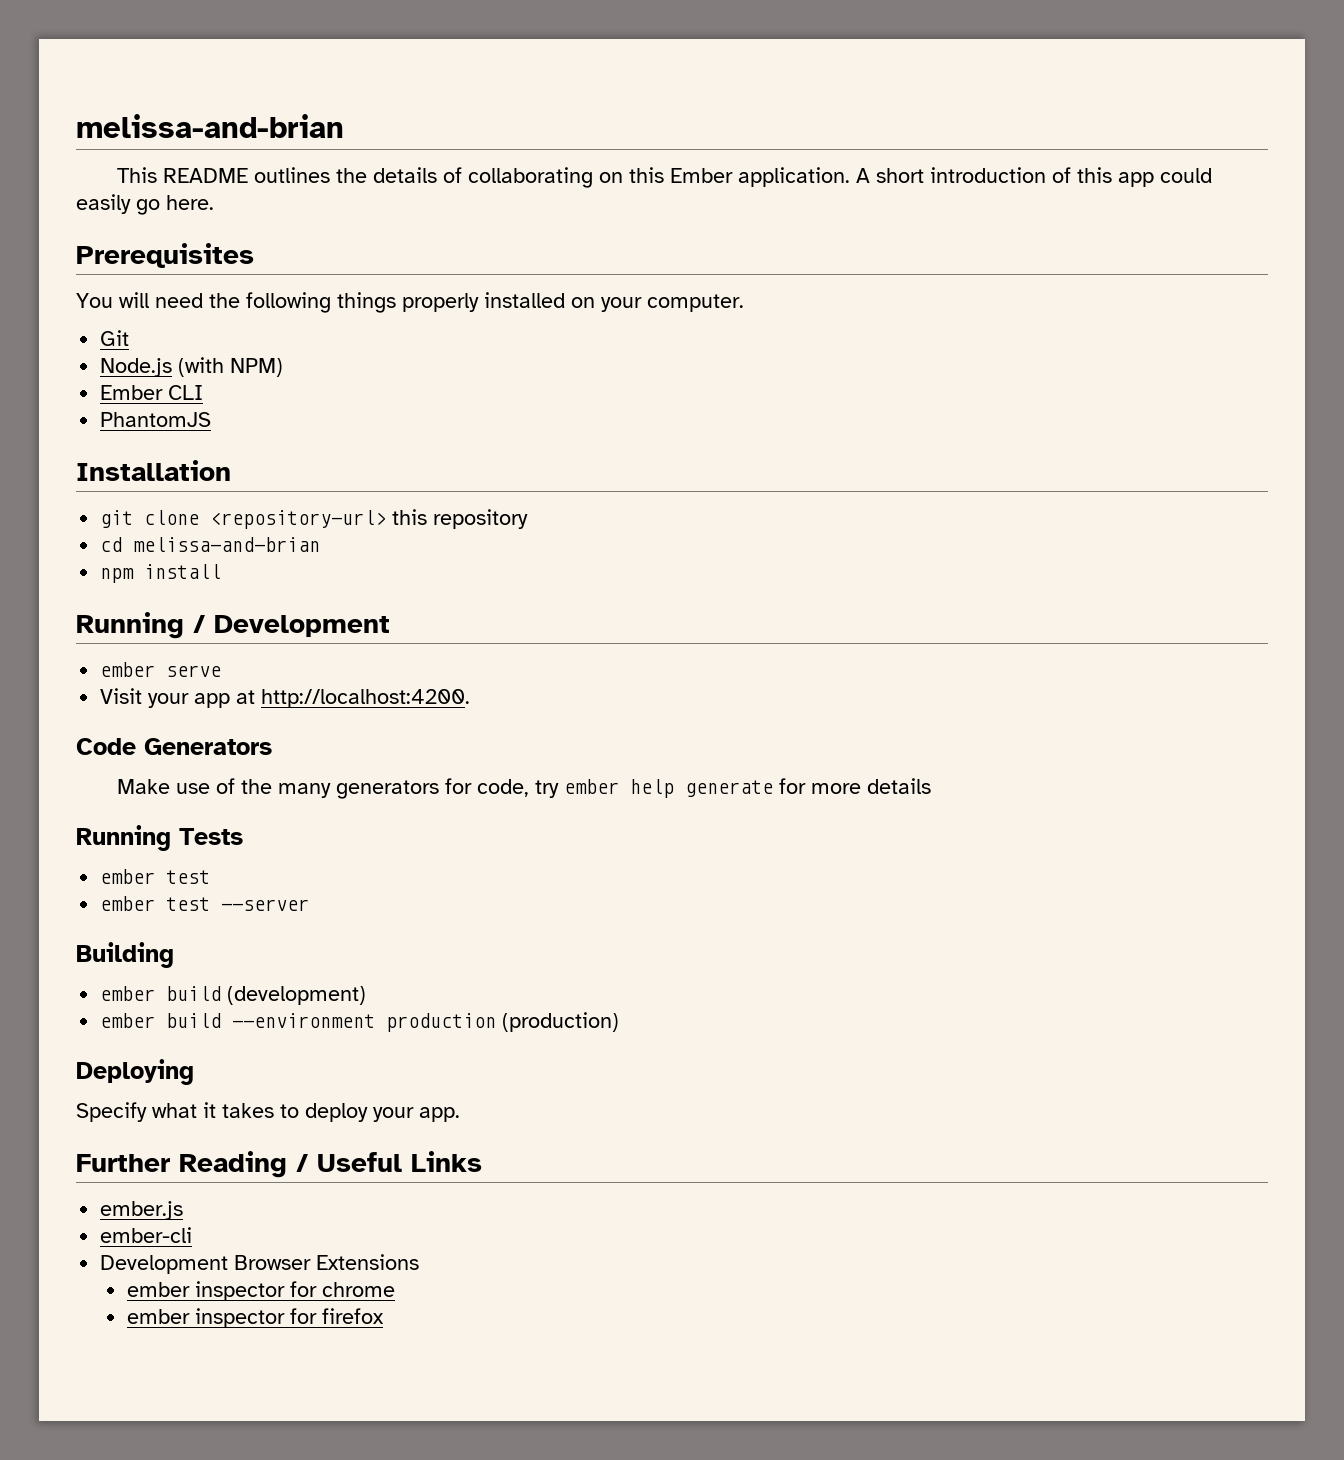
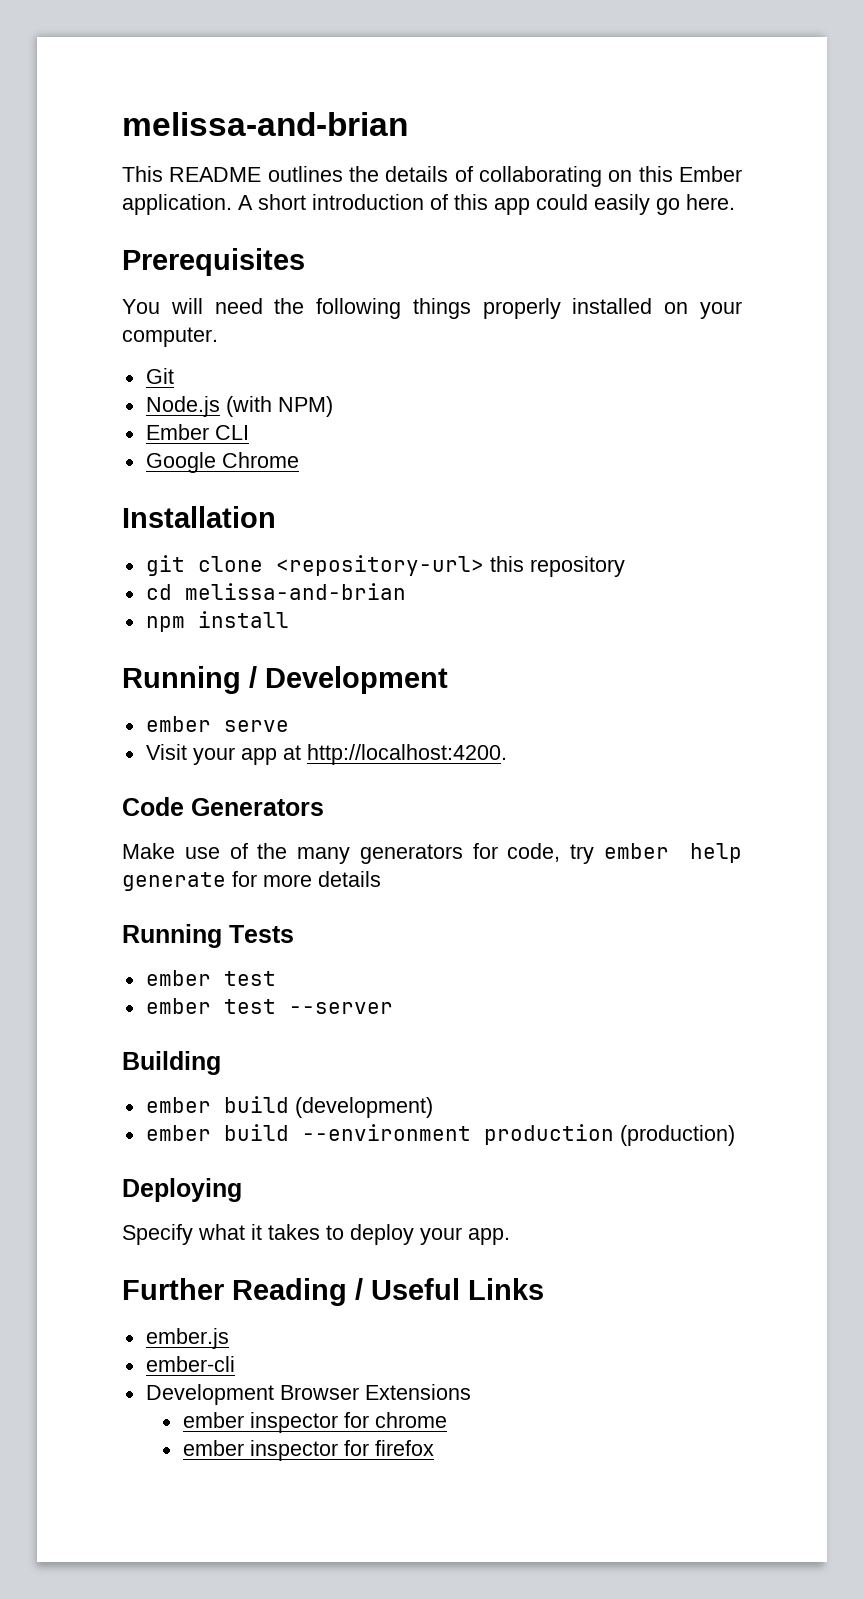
[100,412,212,427] PhantomJS -> [145,452,299,473] Google Chrome

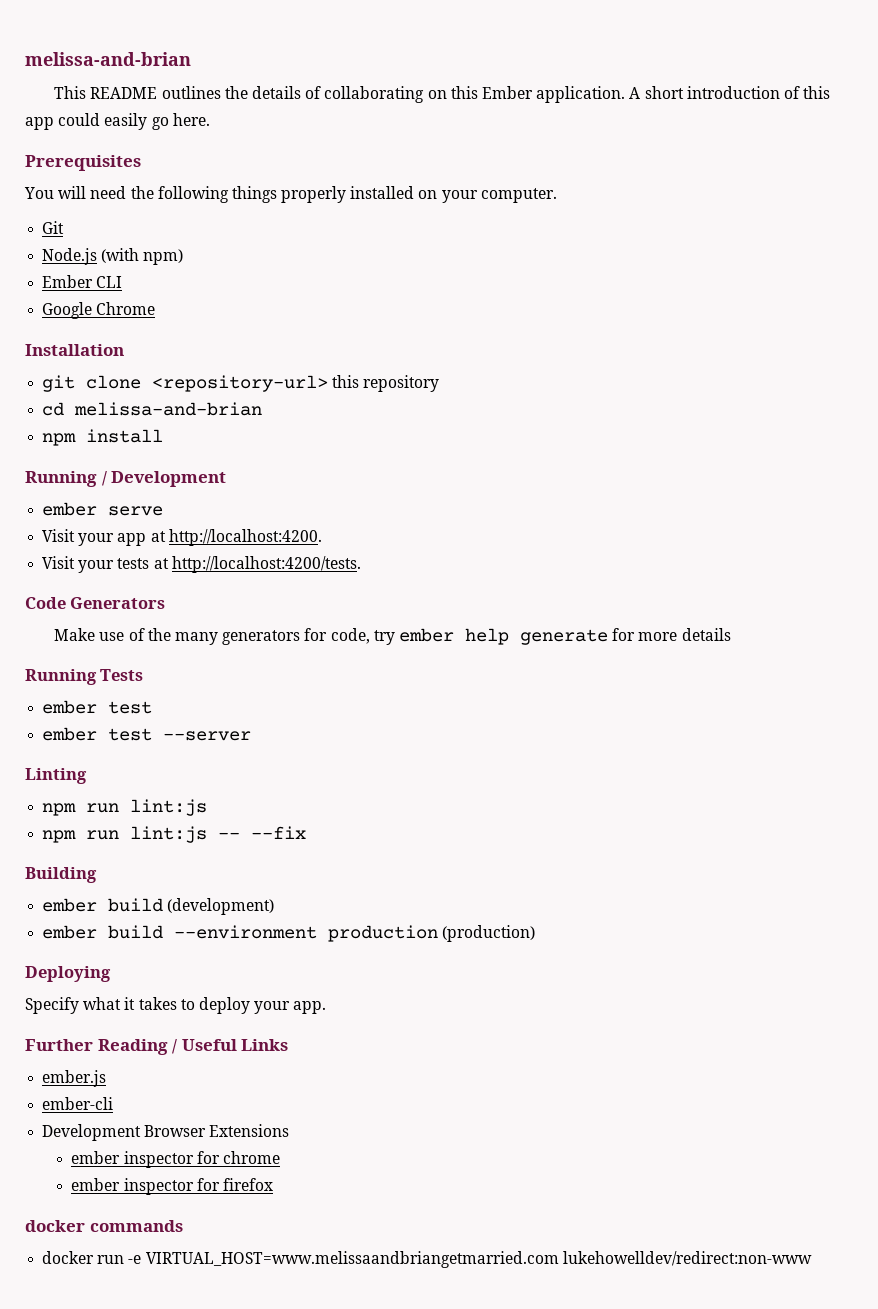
[277,396,333,417] NPM) -> [143,249,184,265] npm)
(507, 754) none -> [42,556,361,573] // Visit your tests at http://localhost:4200/tests.
(393, 1008) none -> [25,768,87,784] [42,799,208,816] [42,826,307,843] // Linting // npm run lint:js // npm run lint:js -- --fix
(434, 1448) none -> [25,1220,183,1232] [42,1251,812,1268] // docker commands // docker run -e VIRTUAL_HOST=www.melissaandbriangetmarried.com lukehowelldev/redirect:non-www

